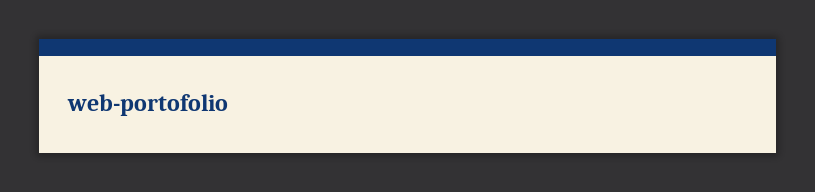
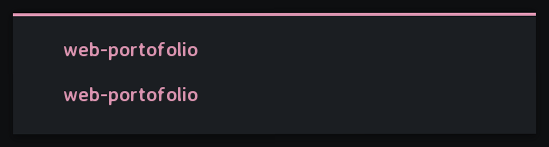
[67,94,228,116] web-portofolio -> [62,42,198,61] [63,87,199,106] web-portofolio // web-portofolio

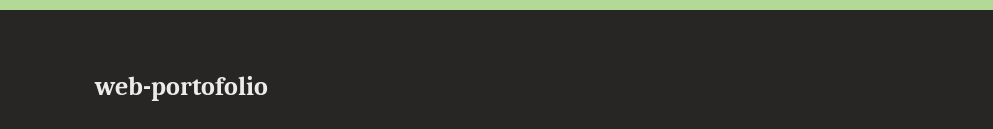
[62,42,198,61] [63,87,199,106] web-portofolio // web-portofolio -> [94,76,268,101] web-portofolio

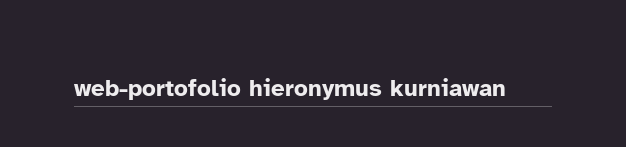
(268, 88) none -> [249,78,506,100] hieronymus kurniawan

